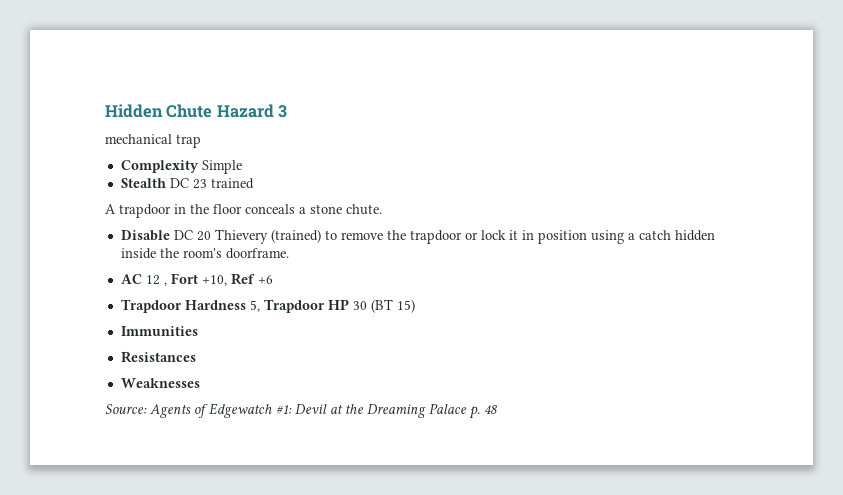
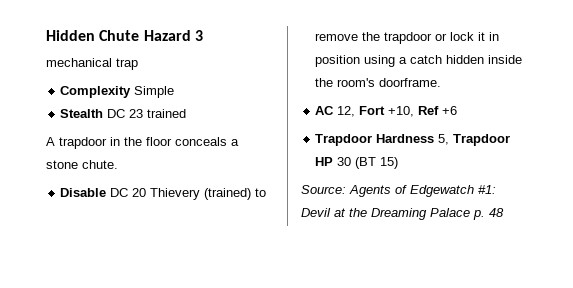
[145,275,167,286] 12 , -> [337,106,356,117] 12,
[120,326,198,336] [120,351,196,363] [120,378,200,388] // Immunities // Resistances // Weaknesses -> (399, 163) none

